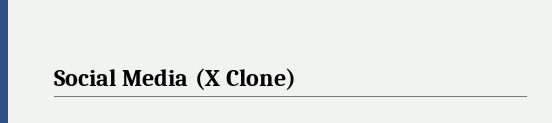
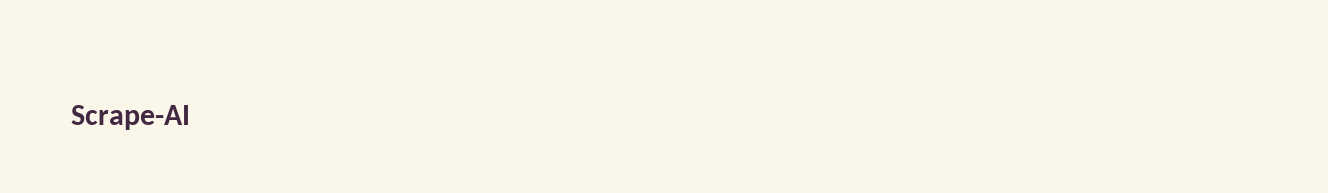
[54,68,297,90] Social Media (X Clone) -> [71,105,190,130] Scrape-AI

